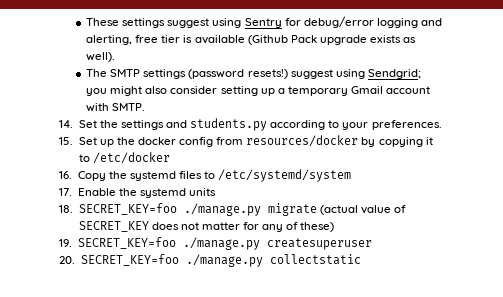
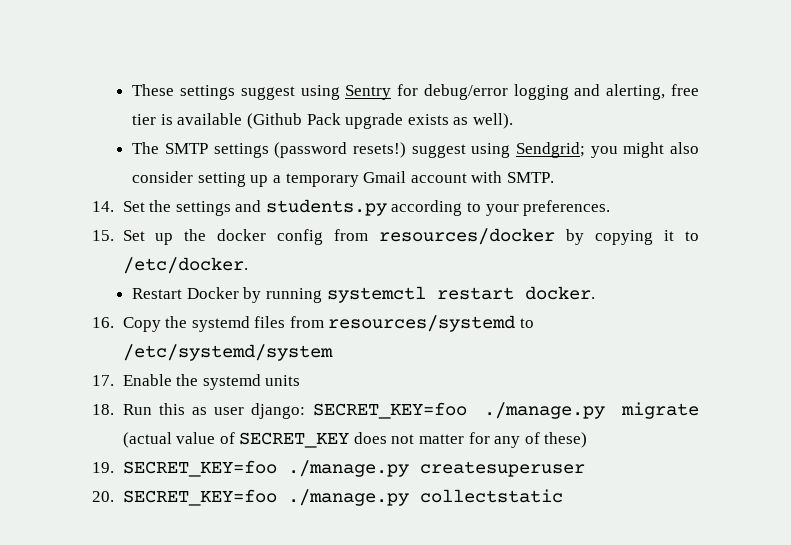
[92,152,170,164] /etc/docker -> [122,257,248,274] [132,286,595,303] /etc/docker. // Restart Docker by running systemctl restart docker.
(203, 175) none -> [289,315,516,332] from resources/systemd
(73, 209) none -> [122,403,306,419] Run this as user django:

